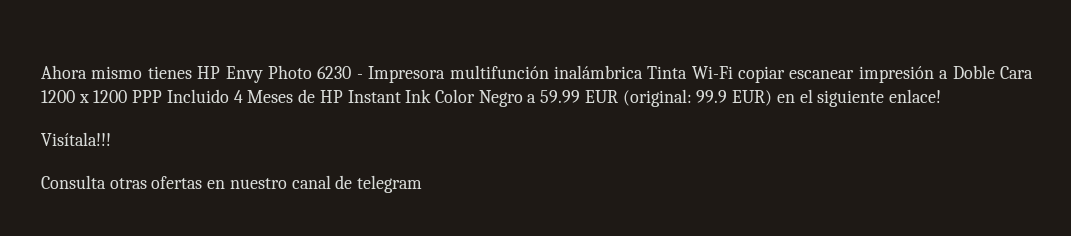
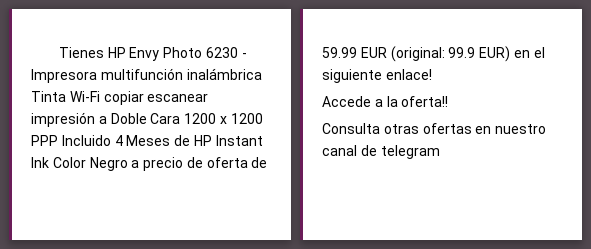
[41,65,192,79] Ahora mismo tienes -> [58,47,104,58] Tienes
(537, 98) none -> [143,157,268,171] precio de oferta de
[41,132,111,146] Visítala!!! -> [322,96,449,107] Accede a la oferta!!

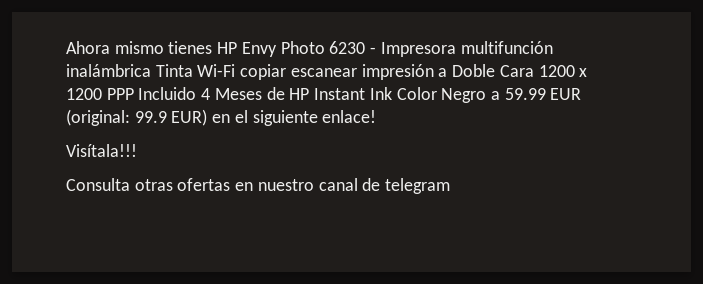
[58,47,104,58] Tienes -> [66,41,213,54] Ahora mismo tienes
[143,157,268,171] precio de oferta de -> (500, 95) none
[322,96,449,107] Accede a la oferta!! -> [66,144,137,157] Visítala!!!

